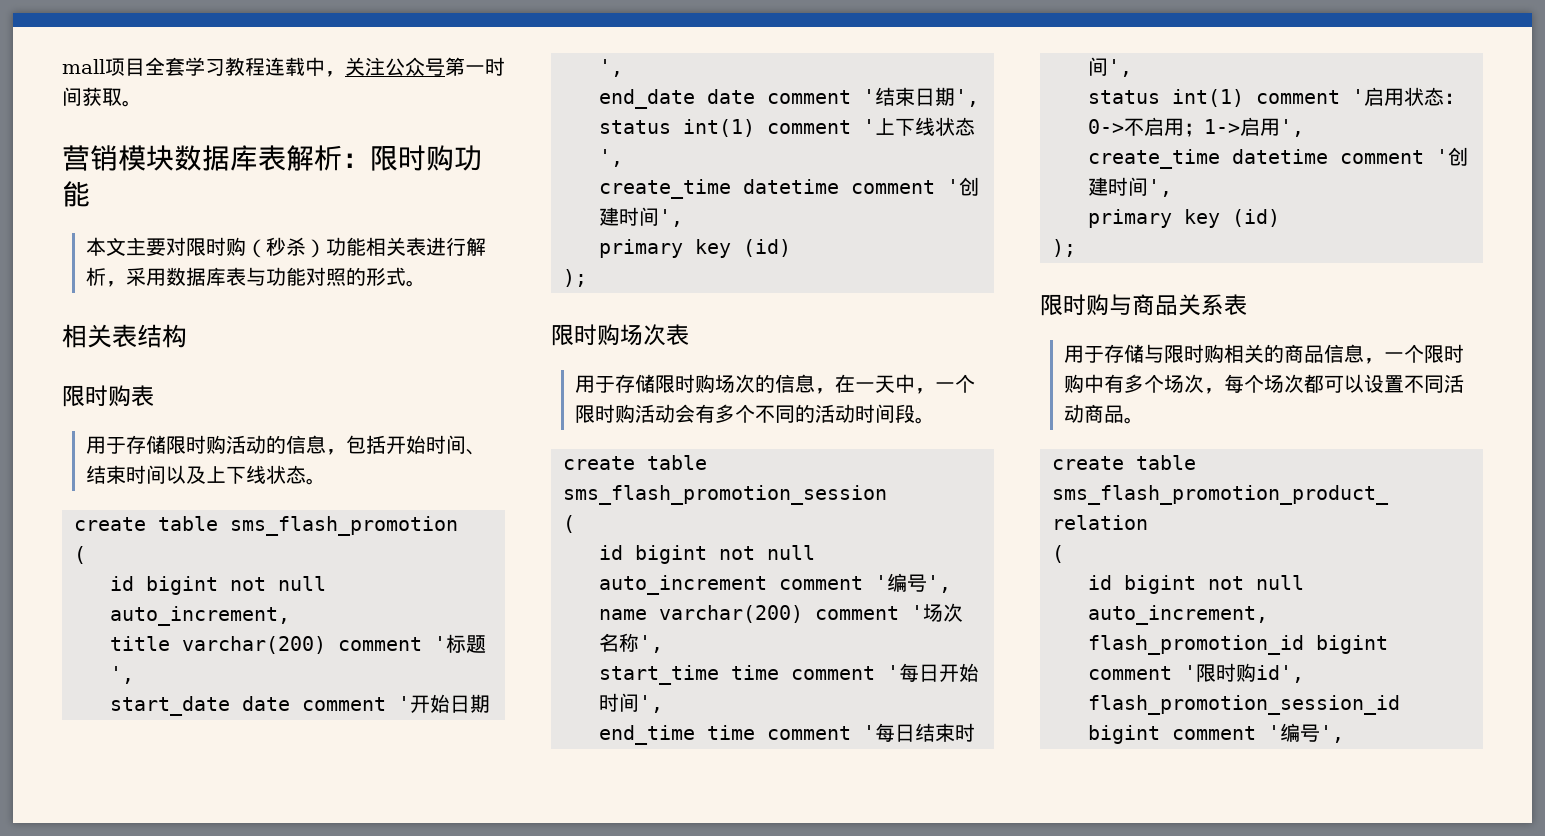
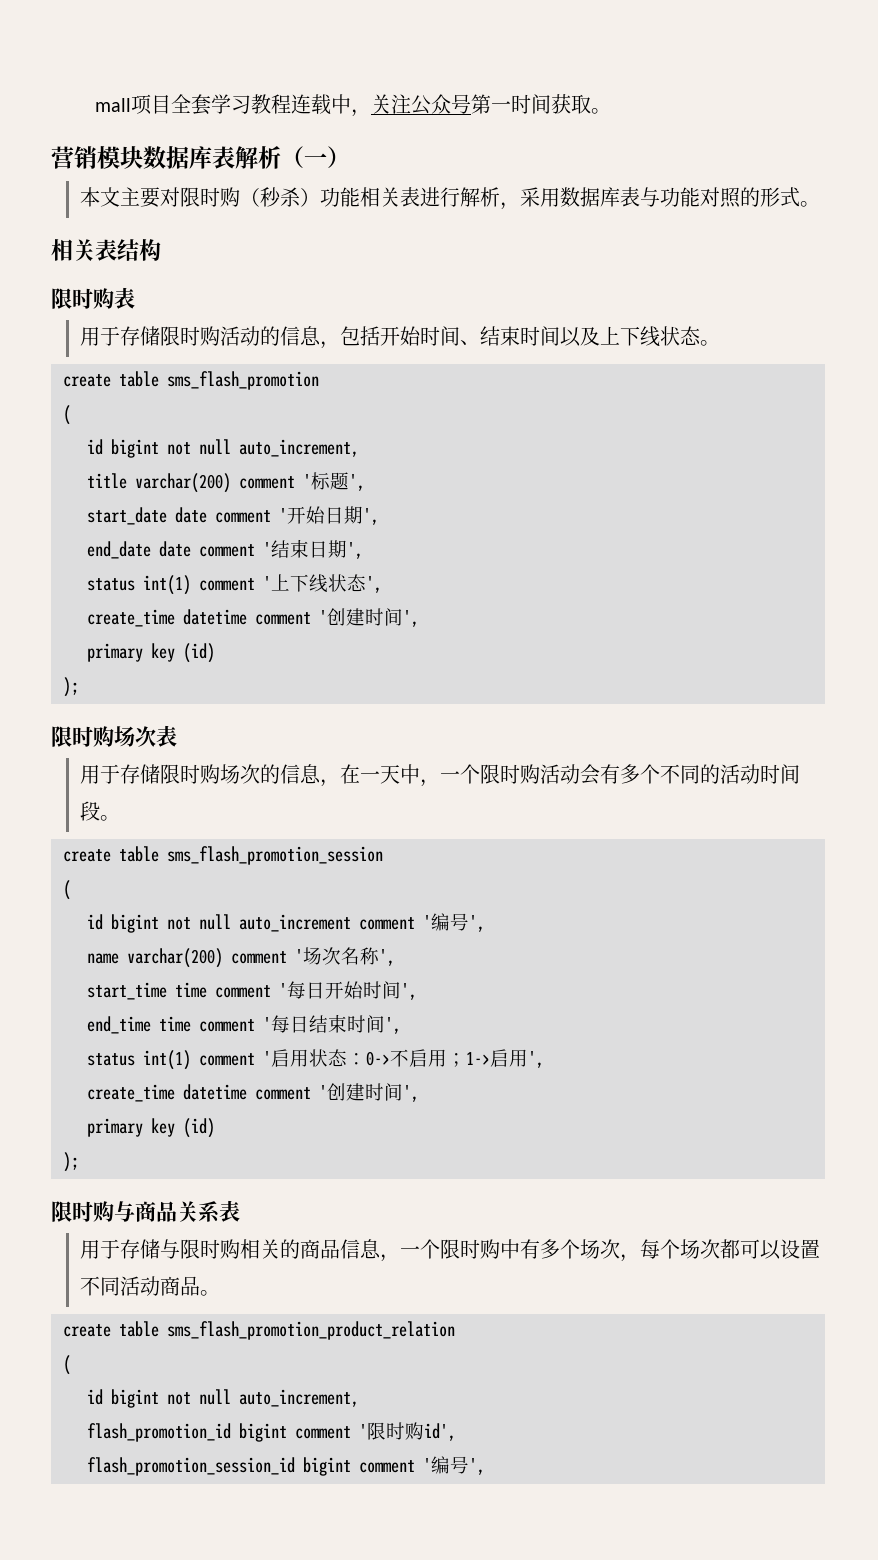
[342,145,482,171] [62,181,90,207] ：限时购功能 -> [281,146,350,168] （一）

